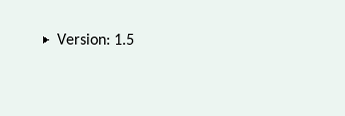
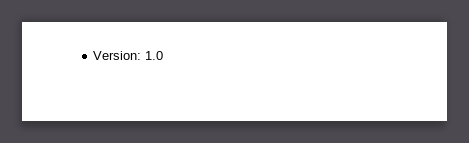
[114,33,136,45] 1.5 -> [145,51,164,60] 1.0

